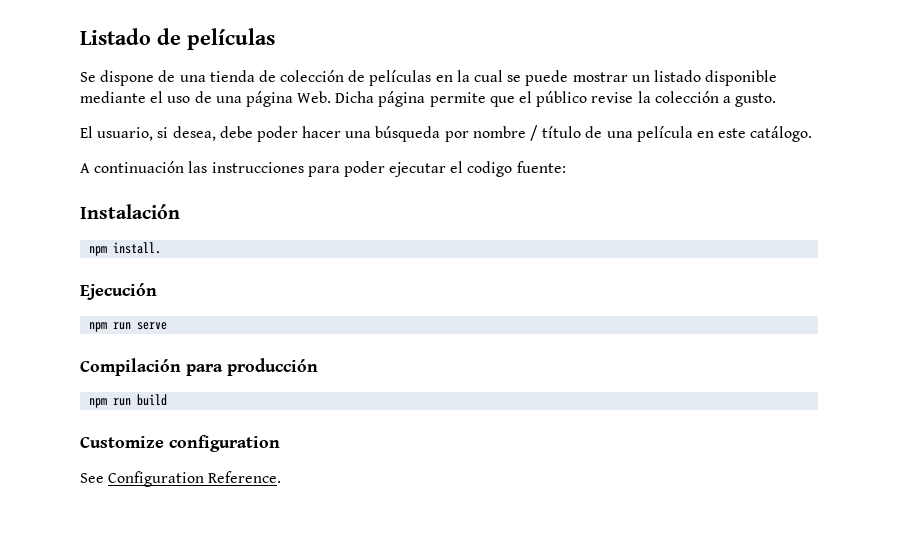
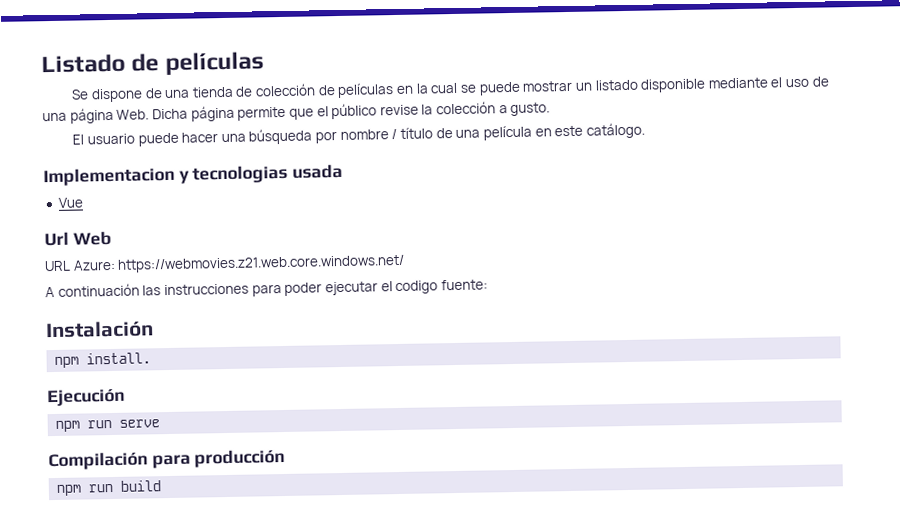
[97,126,298,142] usuario, si desea, debe poder -> [86,132,179,147] usuario puede
(813, 134) none -> [43,163,344,187] [57,197,83,208] [44,230,112,247] [44,254,406,273] // Implementacion y tecnologias usada // Vue // Url Web // URL Azure: https://webmovies.z21.web.core.windows.net/
[80,435,280,452] [80,471,282,487] // Customize configuration // See Configuration Reference. -> (162, 486) none

